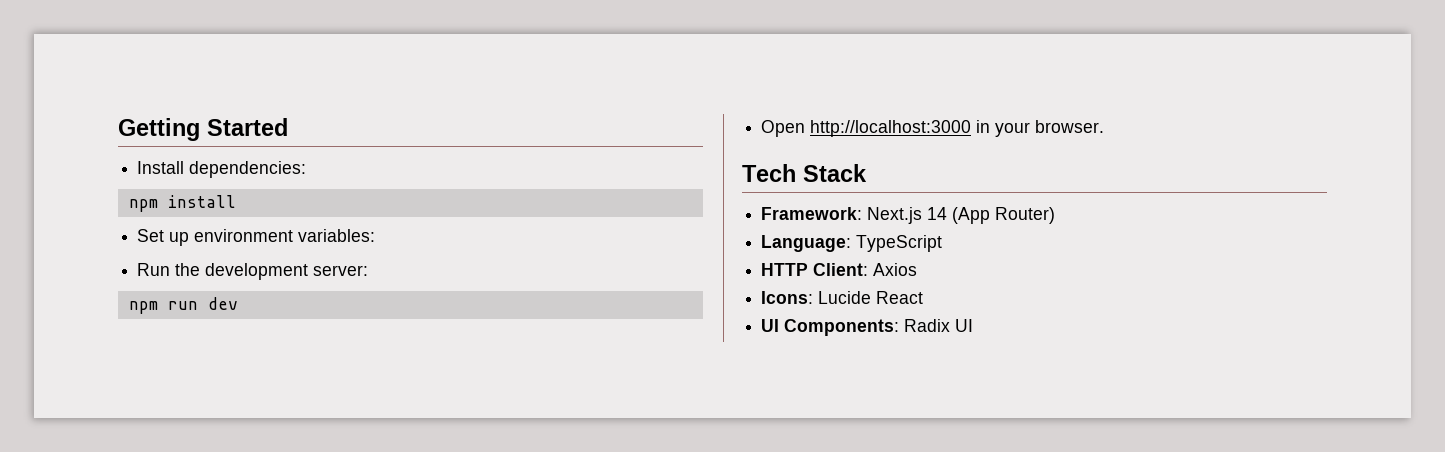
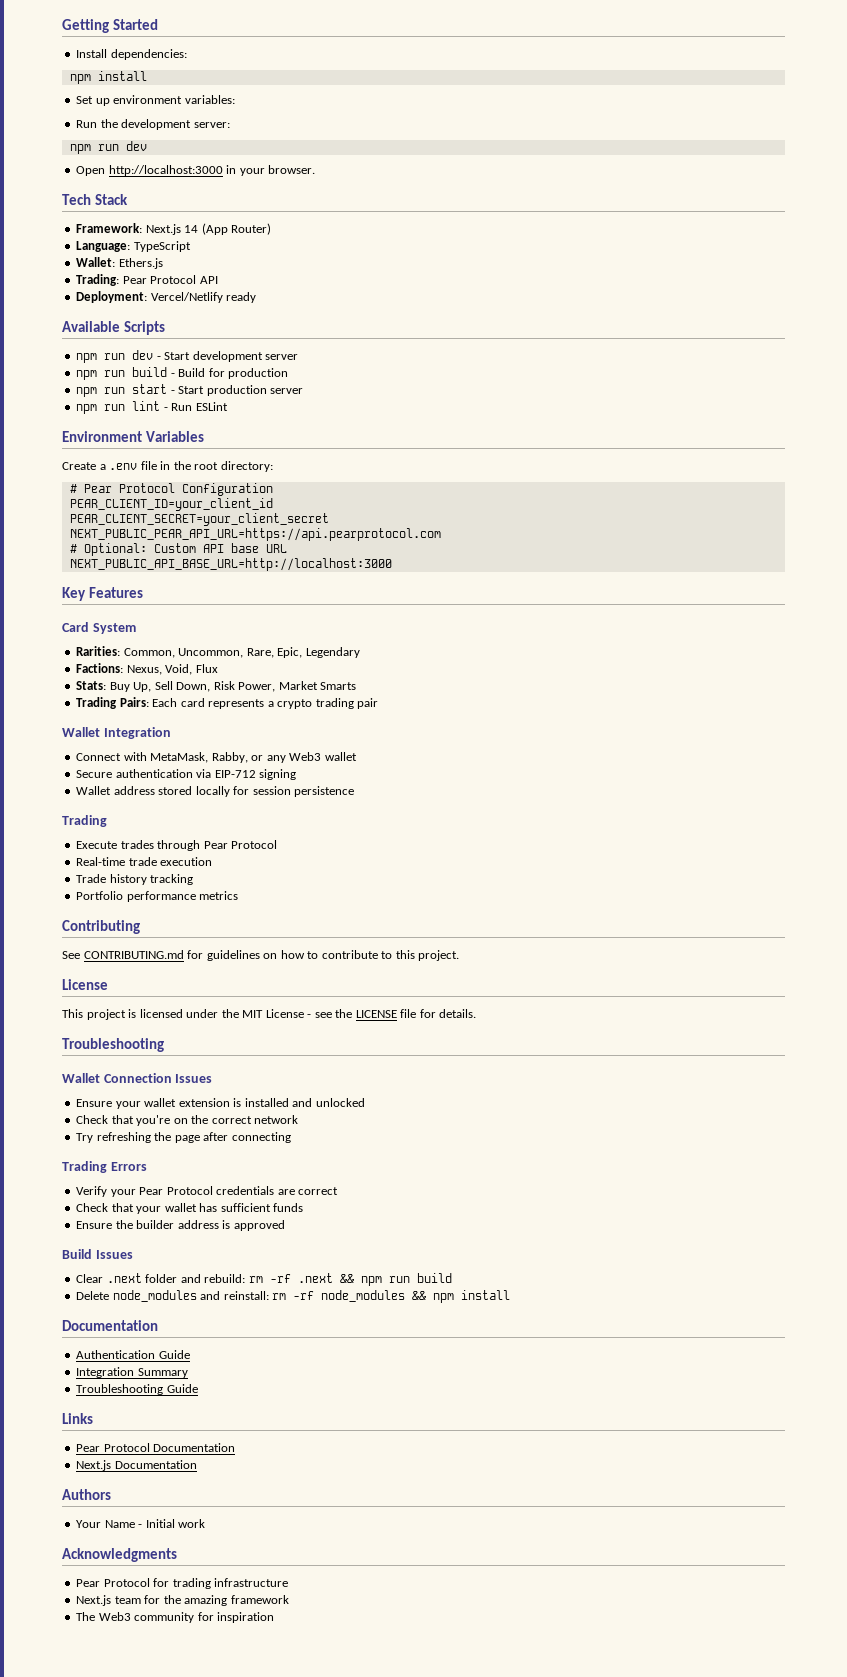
[761,263,918,276] [761,291,924,304] [761,319,974,336] HTTP Client: Axios // Icons: Lucide React // UI Components: Radix UI -> [76,257,163,269] [76,274,218,286] [76,291,257,303] [62,321,165,335] [76,350,299,363] [76,367,289,380] [76,384,304,397] [76,401,228,414] [62,431,204,442] [62,461,273,472] [69,483,273,496] [69,498,273,511] [69,513,329,526] [69,528,441,541] [69,543,287,556] [69,558,392,571] [62,587,143,601] [62,622,136,634] [76,646,360,658] [76,663,218,675] [76,681,357,692] [76,697,379,709] [62,727,171,739] [76,752,357,763] [76,769,297,780] [76,786,355,797] [62,815,107,827] [76,840,278,851] [76,857,213,866] [76,874,194,885] [76,891,239,902] [62,920,140,934] [62,950,460,961] [62,979,108,990] [62,1009,477,1020] [62,1038,164,1052] [62,1073,213,1083] [76,1098,365,1109] [76,1115,299,1126] [76,1132,291,1143] [62,1161,147,1173] [76,1186,339,1197] [76,1203,304,1214] [76,1220,285,1231] [62,1249,133,1259] [76,1273,452,1286] [76,1290,511,1303] [62,1320,158,1331] [76,1350,190,1359] [76,1367,188,1378] [76,1384,198,1395] [62,1413,93,1424] [76,1443,236,1452] [76,1460,197,1471] [62,1489,111,1500] [76,1519,206,1528] [62,1548,177,1562] [76,1578,289,1589] [76,1595,289,1606] [76,1612,275,1623] Wallet: Ethers.js // Trading: Pear Protocol API // Deployment: Vercel/Netlify ready // Available Scripts // npm run dev - Start development server // npm run build - Build for production // npm run start - Start production server // npm run lint - Run ESLint // Environment Variables // Create a .env file in the root directory: // # Pear Protocol Configuration // PEAR_CLIENT_ID=your_client_id // PEAR_CLIENT_SECRET=your_client_secret // NEXT_PUBLIC_PEAR_API_URL=https://api.pearprotocol.com // # Optional: Custom API base URL // NEXT_PUBLIC_API_BASE_URL=http://localhost:3000 // Key Features // Card System // Rarities: Common, Uncommon, Rare, Epic, Legendary // Factions: Nexus, Void, Flux // Stats: Buy Up, Sell Down, Risk Power, Market Smarts // Trading Pairs: Each card represents a crypto trading pair // Wallet Integration // Connect with MetaMask, Rabby, or any Web3 wallet // Secure authentication via EIP-712 signing // Wallet address stored locally for session persistence // Trading // Execute trades through Pear Protocol // Real-time trade execution // Trade history tracking // Portfolio performance metrics // Contributing // See CONTRIBUTING.md for guidelines on how to contribute to this project. // License // This project is licensed under the MIT License - see the LICENSE file for details. // Troubleshooting // Wallet Connection Issues // Ensure your wallet extension is installed and unlocked // Check that you're on the correct network // Try refreshing the page after connecting // Trading Errors // Verify your Pear Protocol credentials are correct // Check that your wallet has sufficient funds // Ensure the builder address is approved // Build Issues // Clear .next folder and rebuild: rm -rf .next && npm run build // Delete node_modules and reinstall: rm -rf node_modules && npm install // Documentation // Authentication Guide // Integration Summary // Troubleshooting Guide // Links // Pear Protocol Documentation // Next.js Documentation // Authors // Your Name - Initial work // Acknowledgments // Pear Protocol for trading infrastructure // Next.js team for the amazing framework // The Web3 community for inspiration

